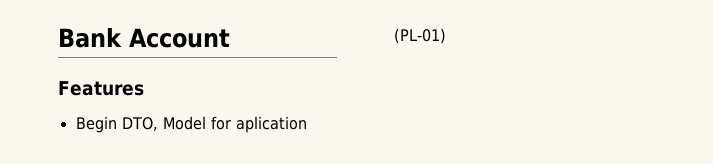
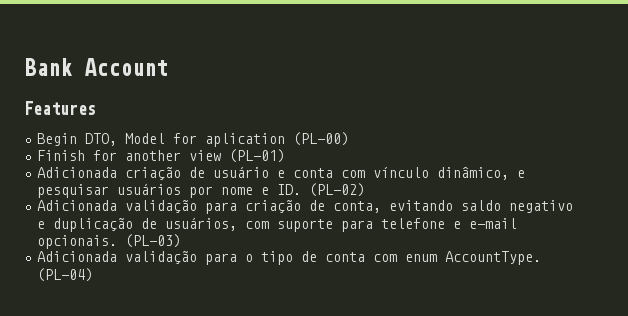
[393,28,446,44] (PL-01) -> [293,132,350,146] [37,149,286,163] [37,166,526,180] [37,183,366,198] [37,200,574,214] [37,217,518,232] [37,234,182,249] [37,251,542,265] [37,268,94,282] (PL-00) // Finish for another view (PL-01) // Adicionada criação de usuário e conta com vínculo dinâmico, e pesquisar usuários por nome e ID. (PL-02) // Adicionada validação para criação de conta, evitando saldo negativo e duplicação de usuários, com suporte para telefone e e-mail opcionais. (PL-03) // Adicionada validação para o tipo de conta com enum AccountType. (PL-04)

